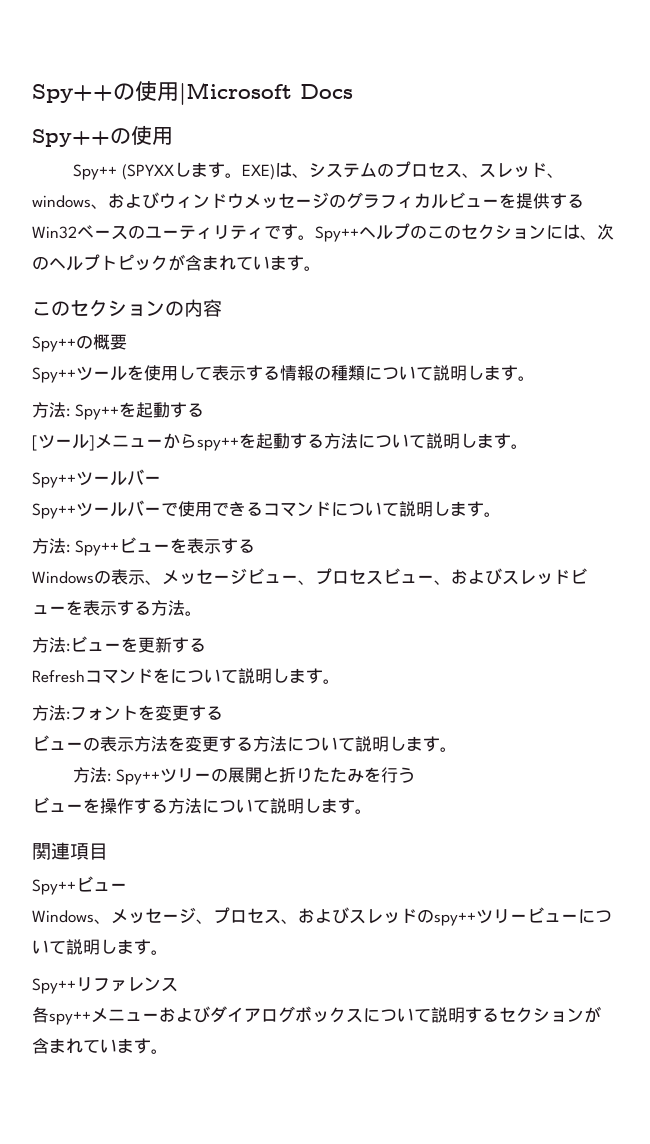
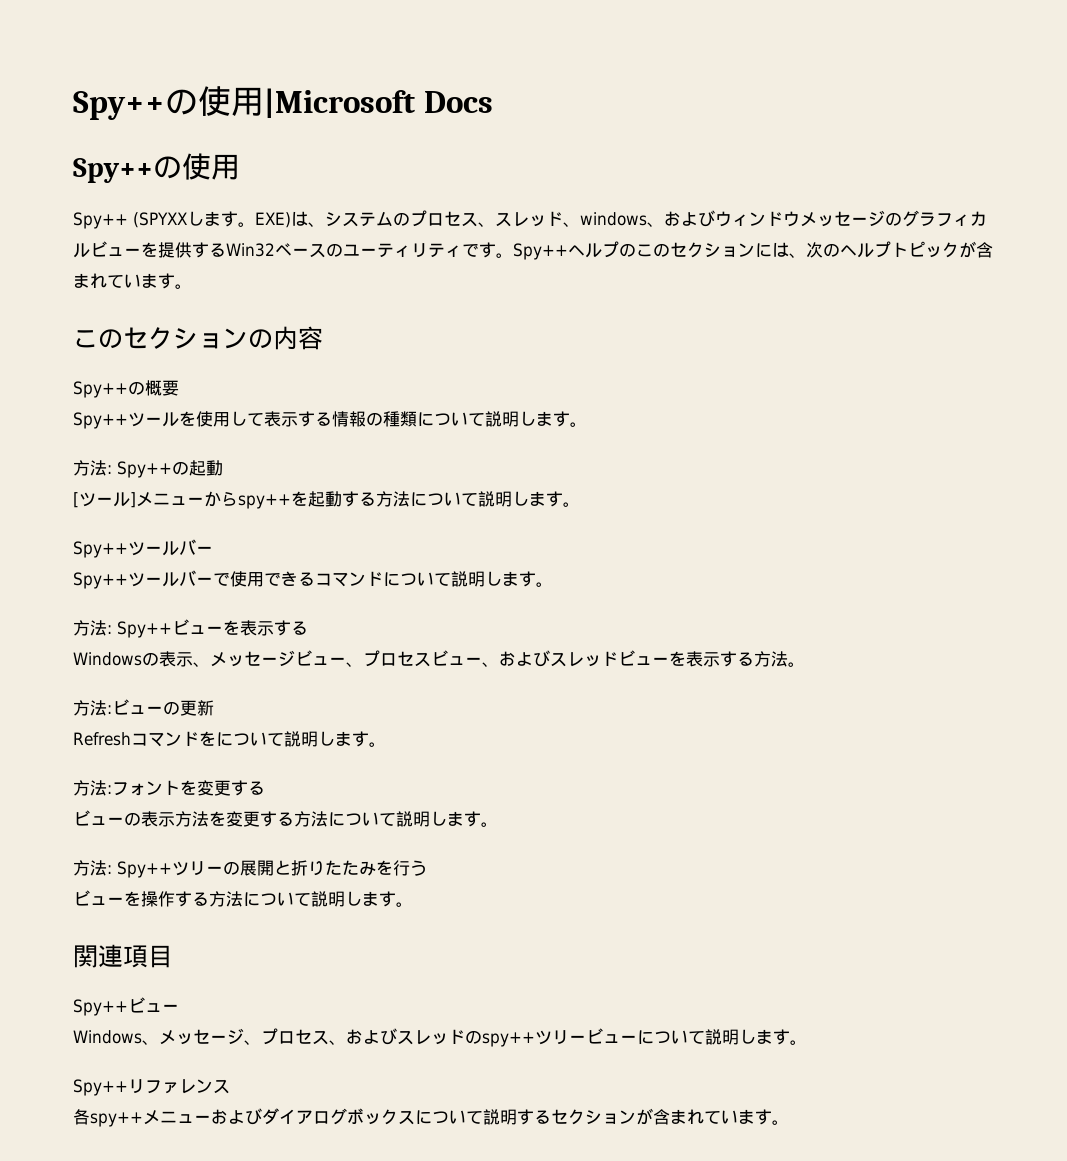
[118,402,204,418] を起動する -> [172,460,223,476] の起動
[121,637,138,652] を -> [163,701,180,715] の
[172,637,206,653] する -> (214, 708) none

